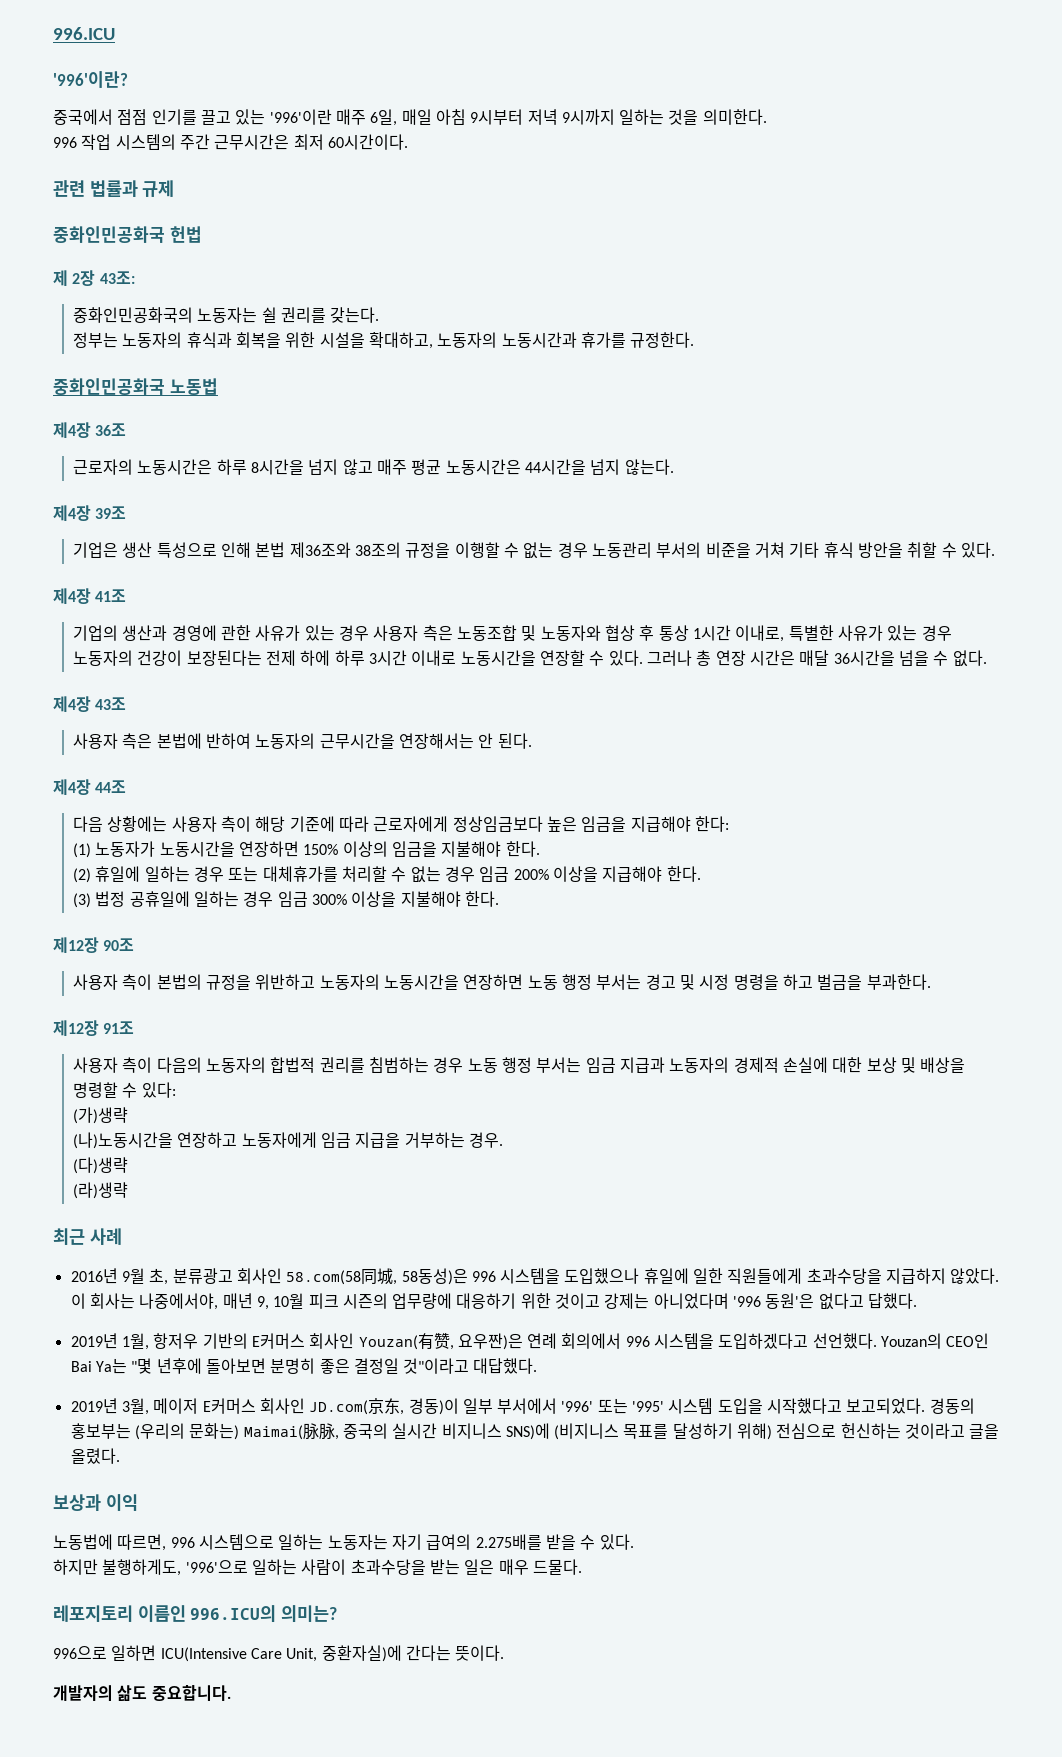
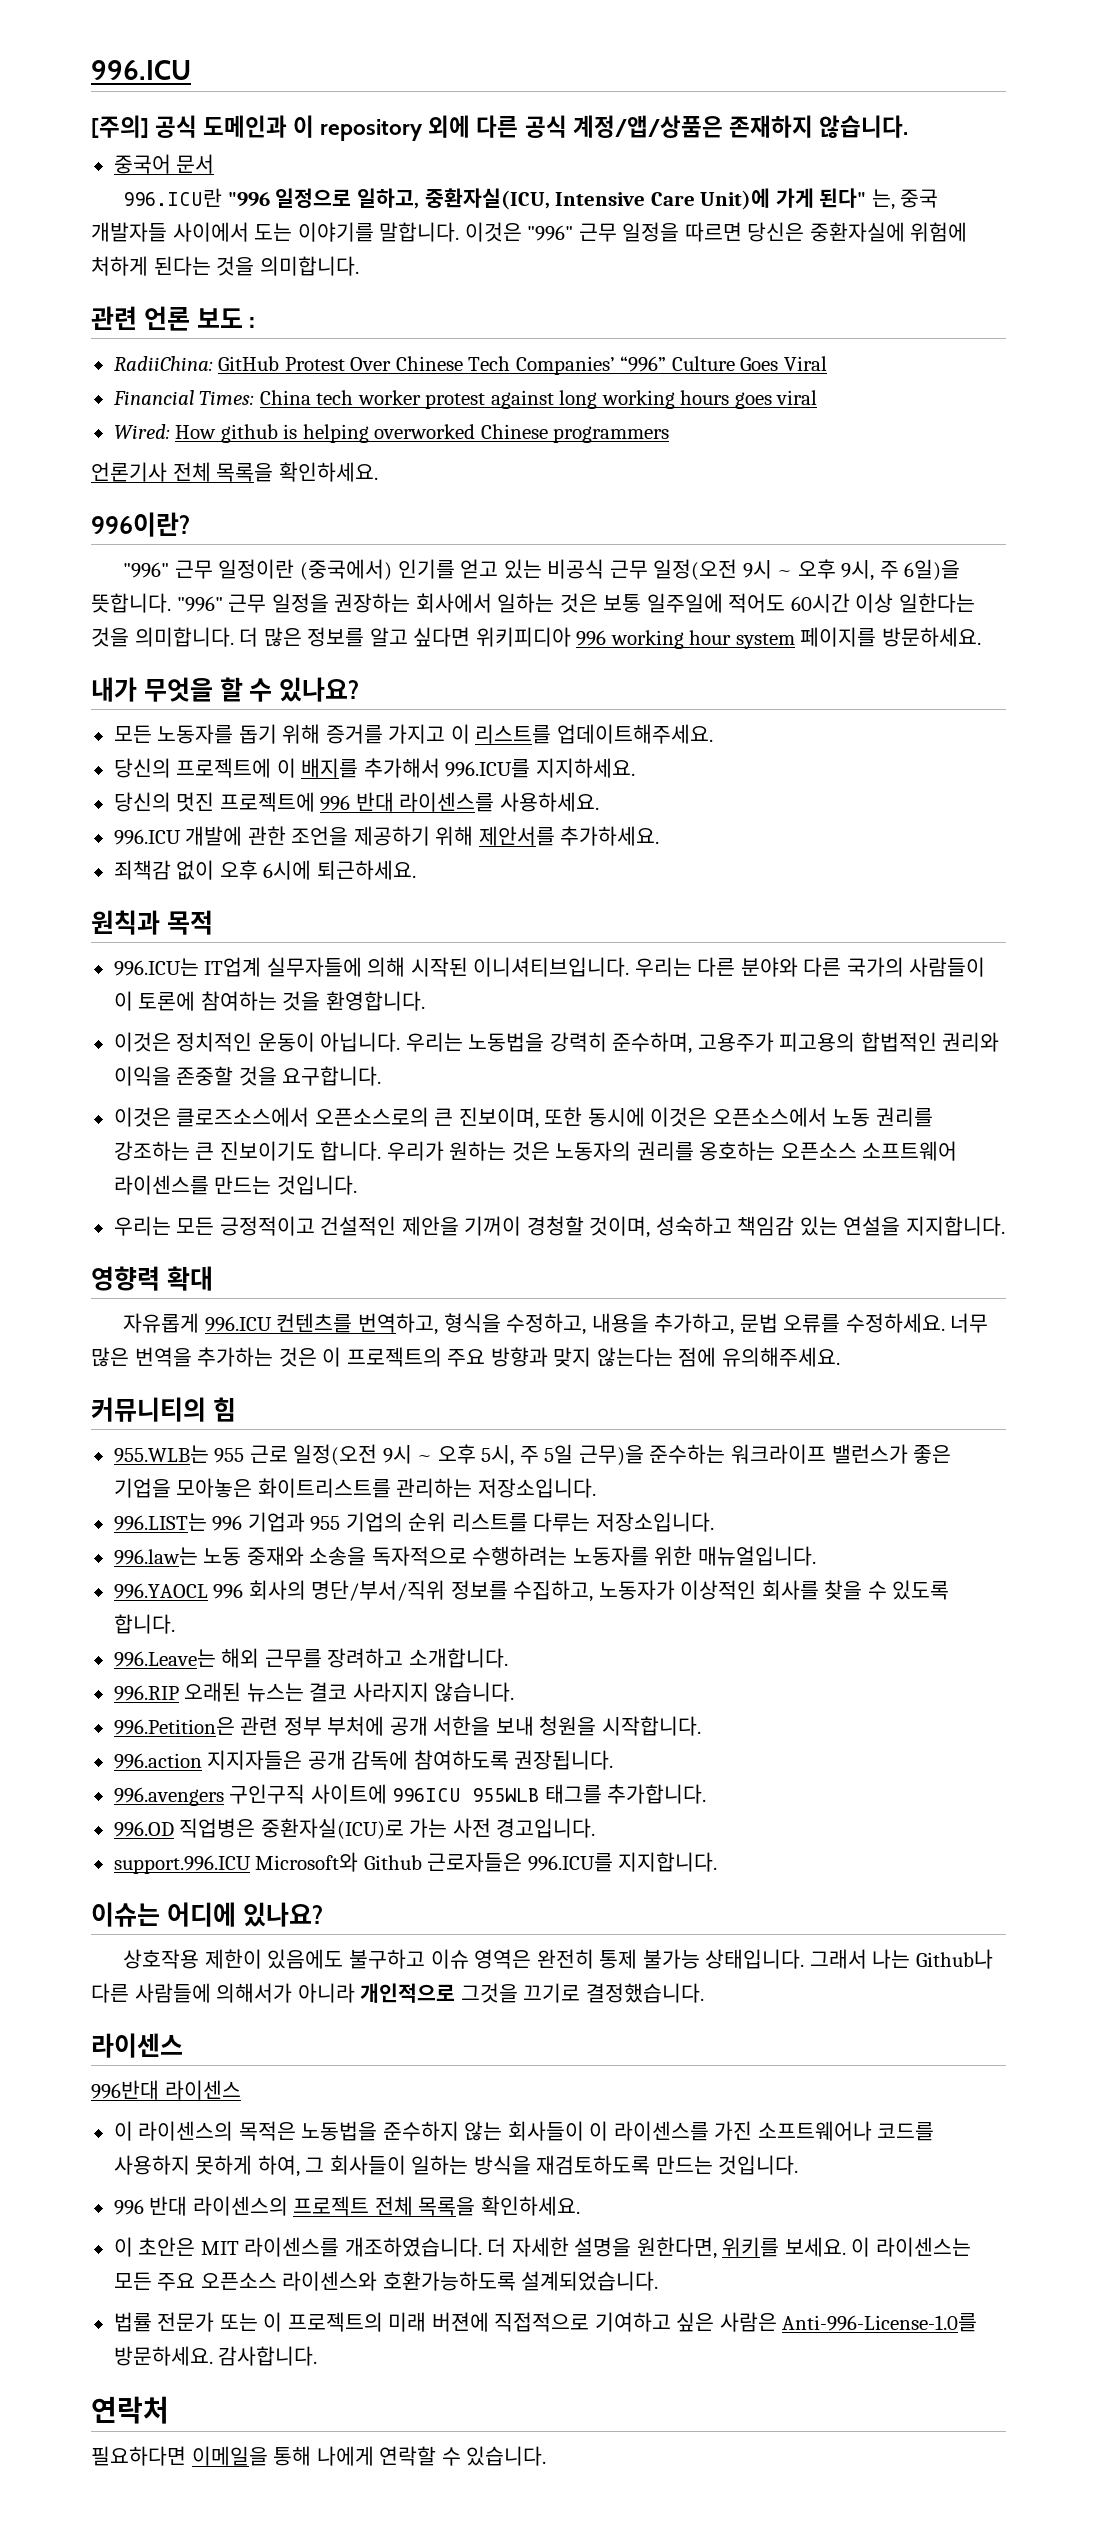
[53,71,128,88] [53,109,767,126] [53,134,408,150] [53,180,175,197] [53,226,202,243] [53,270,135,286] [73,307,380,323] [73,332,695,349] [53,378,218,395] [53,422,127,438] [73,459,674,475] [53,505,127,521] [73,542,995,559] [53,588,127,604] [73,625,952,642] [73,650,987,667] [53,696,127,712] [73,733,532,749] [53,779,127,795] [73,816,729,832] [73,841,540,858] [73,866,701,883] [73,891,500,908] [53,937,135,953] [73,974,931,990] [53,1020,135,1036] [73,1057,966,1073] [73,1082,176,1098] [73,1107,129,1124] [73,1132,504,1149] [73,1157,129,1174] [73,1182,129,1199] [53,1228,122,1245] [70,1268,1000,1285] [70,1293,918,1310] [70,1333,990,1350] [70,1358,538,1374] [70,1398,975,1415] [70,1423,1000,1440] [70,1448,120,1464] [53,1494,138,1511] [53,1534,634,1551] [53,1559,582,1576] [53,1605,338,1623] [53,1645,505,1662] [53,1685,231,1701] '996'이란? // 중국에서 점점 인기를 끌고 있는 '996'이란 매주 6일, 매일 아침 9시부터 저녁 9시까지 일하는 것을 의미한다. // 996 작업 시스템의 주간 근무시간은 최저 60시간이다. // 관련 법률과 규제 // 중화인민공화국 헌법 // 제 2장 43조: // 중화인민공화국의 노동자는 쉴 권리를 갖는다. // 정부는 노동자의 휴식과 회복을 위한 시설을 확대하고, 노동자의 노동시간과 휴가를 규정한다. // 중화인민공화국 노동법 // 제4장 36조 // 근로자의 노동시간은 하루 8시간을 넘지 않고 매주 평균 노동시간은 44시간을 넘지 않는다. // 제4장 39조 // 기업은 생산 특성으로 인해 본법 제36조와 38조의 규정을 이행할 수 없는 경우 노동관리 부서의 비준을 거쳐 기타 휴식 방안을 취할 수 있다. // 제4장 41조 // 기업의 생산과 경영에 관한 사유가 있는 경우 사용자 측은 노동조합 및 노동자와 협상 후 통상 1시간 이내로, 특별한 사유가 있는 경우 노동자의 건강이 보장된다는 전제 하에 하루 3시간 이내로 노동시간을 연장할 수 있다. 그러나 총 연장 시간은 매달 36시간을 넘을 수 없다. // 제4장 43조 // 사용자 측은 본법에 반하여 노동자의 근무시간을 연장해서는 안 된다. // 제4장 44조 // 다음 상황에는 사용자 측이 해당 기준에 따라 근로자에게 정상임금보다 높은 임금을 지급해야 한다: // (1) 노동자가 노동시간을 연장하면 150% 이상의 임금을 지불해야 한다. // (2) 휴일에 일하는 경우 또는 대체휴가를 처리할 수 없는 경우 임금 200% 이상을 지급해야 한다. // (3) 법정 공휴일에 일하는 경우 임금 300% 이상을 지불해야 한다. // 제12장 90조 // 사용자 측이 본법의 규정을 위반하고 노동자의 노동시간을 연장하면 노동 행정 부서는 경고 및 시정 명령을 하고 벌금을 부과한다. // 제12장 91조 // 사용자 측이 다음의 노동자의 합법적 권리를 침범하는 경우 노동 행정 부서는 임금 지급과 노동자의 경제적 손실에 대한 보상 및 배상을 명령할 수 있다: // (가)생략 // (나)노동시간을 연장하고 노동자에게 임금 지급을 거부하는 경우. // (다)생략 // (라)생략 // 최근 사례 // 2016년 9월 초, 분류광고 회사인 58.com(58同城, 58동성)은 996 시스템을 도입했으나 휴일에 일한 직원들에게 초과수당을 지급하지 않았다. 이 회사는 나중에서야, 매년 9, 10월 피크 시즌의 업무량에 대응하기 위한 것이고 강제는 아니었다며 '996 동원'은 없다고 답했다. // 2019년 1월, 항저우 기반의 E커머스 회사인 Youzan(有赞, 요우짠)은 연례 회의에서 996 시스템을 도입하겠다고 선언했다. Youzan의 CEO인 Bai Ya는 "몇 년후에 돌아보면 분명히 좋은 결정일 것"이라고 대답했다. // 2019년 3월, 메이저 E커머스 회사인 JD.com(京东, 경동)이 일부 부서에서 '996' 또는 '995' 시스템 도입을 시작했다고 보고되었다. 경동의 홍보부는 (우리의 문화는) Maimai(脉脉, 중국의 실시간 비지니스 SNS)에 (비지니스 목표를 달성하기 위해) 전심으로 헌신하는 것이라고 글을 올렸다. // 보상과 이익 // 노동법에 따르면, 996 시스템으로 일하는 노동자는 자기 급여의 2.275배를 받을 수 있다. // 하지만 불행하게도, '996'으로 일하는 사람이 초과수당을 받는 일은 매우 드물다. // 레포지토리 이름인 996.ICU의 의미는? // 996으로 일하면 ICU(Intensive Care Unit, 중환자실)에 간다는 뜻이다. // 개발자의 삶도 중요합니다. -> [91,115,908,141] [113,154,215,174] [123,188,939,210] [91,222,968,242] [91,256,359,276] [91,306,256,331] [113,356,827,375] [112,390,818,409] [113,424,670,443] [91,462,378,482] [91,512,190,537] [123,559,961,581] [91,593,975,613] [91,627,981,649] [91,677,359,702] [113,724,713,744] [113,758,635,778] [113,792,599,812] [113,826,660,846] [113,860,416,880] [91,910,213,935] [113,957,986,977] [113,991,425,1011] [113,1032,1000,1054] [113,1066,382,1086] [113,1107,933,1129] [113,1141,958,1161] [113,1175,357,1195] [113,1216,1005,1238] [91,1266,213,1291] [123,1313,989,1335] [91,1347,840,1367] [91,1397,236,1422] [113,1444,952,1466] [113,1478,596,1498] [113,1512,714,1532] [113,1546,816,1566] [113,1580,950,1602] [113,1614,175,1634] [113,1648,508,1668] [113,1682,515,1702] [113,1716,701,1736] [113,1750,614,1770] [113,1784,707,1806] [113,1818,596,1840] [113,1852,718,1874] [91,1902,323,1927] [123,1949,993,1969] [91,1983,704,2003] [91,2033,183,2058] [91,2080,241,2100] [113,2121,935,2141] [113,2155,799,2177] [113,2196,580,2216] [113,2237,971,2259] [113,2271,659,2291] [113,2312,978,2332] [113,2346,318,2366] [91,2396,169,2424] [91,2446,547,2466] [주의] 공식 도메인과 이 repository 외에 다른 공식 계정/앱/상품은 존재하지 않습니다. // 중국어 문서 // 996.ICU란 "996 일정으로 일하고, 중환자실(ICU, Intensive Care Unit)에 가게 된다" 는, 중국 개발자들 사이에서 도는 이야기를 말합니다. 이것은 "996" 근무 일정을 따르면 당신은 중환자실에 위험에 처하게 된다는 것을 의미합니다. // 관련 언론 보도 : // RadiiChina: GitHub Protest Over Chinese Tech Companies’ “996” Culture Goes Viral // Financial Times: China tech worker protest against long working hours goes viral // Wired: How github is helping overworked Chinese programmers // 언론기사 전체 목록을 확인하세요. // 996이란? // "996" 근무 일정이란 (중국에서) 인기를 얻고 있는 비공식 근무 일정(오전 9시 ~ 오후 9시, 주 6일)을 뜻합니다. "996" 근무 일정을 권장하는 회사에서 일하는 것은 보통 일주일에 적어도 60시간 이상 일한다는 것을 의미합니다. 더 많은 정보를 알고 싶다면 위키피디아 996 working hour system 페이지를 방문하세요. // 내가 무엇을 할 수 있나요? // 모든 노동자를 돕기 위해 증거를 가지고 이 리스트를 업데이트해주세요. // 당신의 프로젝트에 이 배지를 추가해서 996.ICU를 지지하세요. // 당신의 멋진 프로젝트에 996 반대 라이센스를 사용하세요. // 996.ICU 개발에 관한 조언을 제공하기 위해 제안서를 추가하세요. // 죄책감 없이 오후 6시에 퇴근하세요. // 원칙과 목적 // 996.ICU는 IT업계 실무자들에 의해 시작된 이니셔티브입니다. 우리는 다른 분야와 다른 국가의 사람들이 이 토론에 참여하는 것을 환영합니다. // 이것은 정치적인 운동이 아닙니다. 우리는 노동법을 강력히 준수하며, 고용주가 피고용의 합법적인 권리와 이익을 존중할 것을 요구합니다. // 이것은 클로즈소스에서 오픈소스로의 큰 진보이며, 또한 동시에 이것은 오픈소스에서 노동 권리를 강조하는 큰 진보이기도 합니다. 우리가 원하는 것은 노동자의 권리를 옹호하는 오픈소스 소프트웨어 라이센스를 만드는 것입니다. // 우리는 모든 긍정적이고 건설적인 제안을 기꺼이 경청할 것이며, 성숙하고 책임감 있는 연설을 지지합니다. // 영향력 확대 // 자유롭게 996.ICU 컨텐츠를 번역하고, 형식을 수정하고, 내용을 추가하고, 문법 오류를 수정하세요. 너무 많은 번역을 추가하는 것은 이 프로젝트의 주요 방향과 맞지 않는다는 점에 유의해주세요. // 커뮤니티의 힘 // 955.WLB는 955 근로 일정(오전 9시 ~ 오후 5시, 주 5일 근무)을 준수하는 워크라이프 밸런스가 좋은 기업을 모아놓은 화이트리스트를 관리하는 저장소입니다. // 996.LIST는 996 기업과 955 기업의 순위 리스트를 다루는 저장소입니다. // 996.law는 노동 중재와 소송을 독자적으로 수행하려는 노동자를 위한 매뉴얼입니다. // 996.YAOCL 996 회사의 명단/부서/직위 정보를 수집하고, 노동자가 이상적인 회사를 찾을 수 있도록 합니다. // 996.Leave는 해외 근무를 장려하고 소개합니다. // 996.RIP 오래된 뉴스는 결코 사라지지 않습니다. // 996.Petition은 관련 정부 부처에 공개 서한을 보내 청원을 시작합니다. // 996.action 지지자들은 공개 감독에 참여하도록 권장됩니다. // 996.avengers 구인구직 사이트에 996ICU 955WLB 태그를 추가합니다. // 996.OD 직업병은 중환자실(ICU)로 가는 사전 경고입니다. // support.996.ICU Microsoft와 Github 근로자들은 996.ICU를 지지합니다. // 이슈는 어디에 있나요? // 상호작용 제한이 있음에도 불구하고 이슈 영역은 완전히 통제 불가능 상태입니다. 그래서 나는 Github나 다른 사람들에 의해서가 아니라 개인적으로 그것을 끄기로 결정했습니다. // 라이센스 // 996반대 라이센스 // 이 라이센스의 목적은 노동법을 준수하지 않는 회사들이 이 라이센스를 가진 소프트웨어나 코드를 사용하지 못하게 하여, 그 회사들이 일하는 방식을 재검토하도록 만드는 것입니다. // 996 반대 라이센스의 프로젝트 전체 목록을 확인하세요. // 이 초안은 MIT 라이센스를 개조하였습니다. 더 자세한 설명을 원한다면, 위키를 보세요. 이 라이센스는 모든 주요 오픈소스 라이센스와 호환가능하도록 설계되었습니다. // 법률 전문가 또는 이 프로젝트의 미래 버젼에 직접적으로 기여하고 싶은 사람은 Anti-996-License-1.0를 방문하세요. 감사합니다. // 연락처 // 필요하다면 이메일을 통해 나에게 연락할 수 있습니다.

